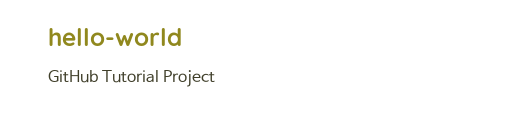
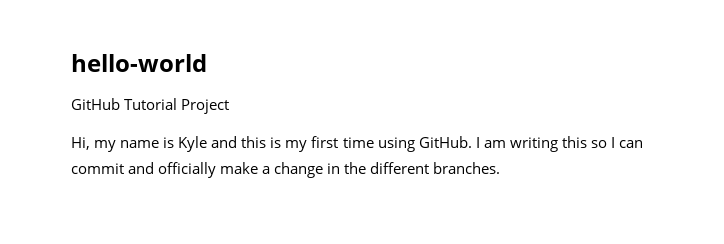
(216, 78) none -> [71,136,643,152] [71,162,501,178] // Hi, my name is Kyle and this is my first time using GitHub. I am writing this so I can commit and officially make a change in the different branches.

